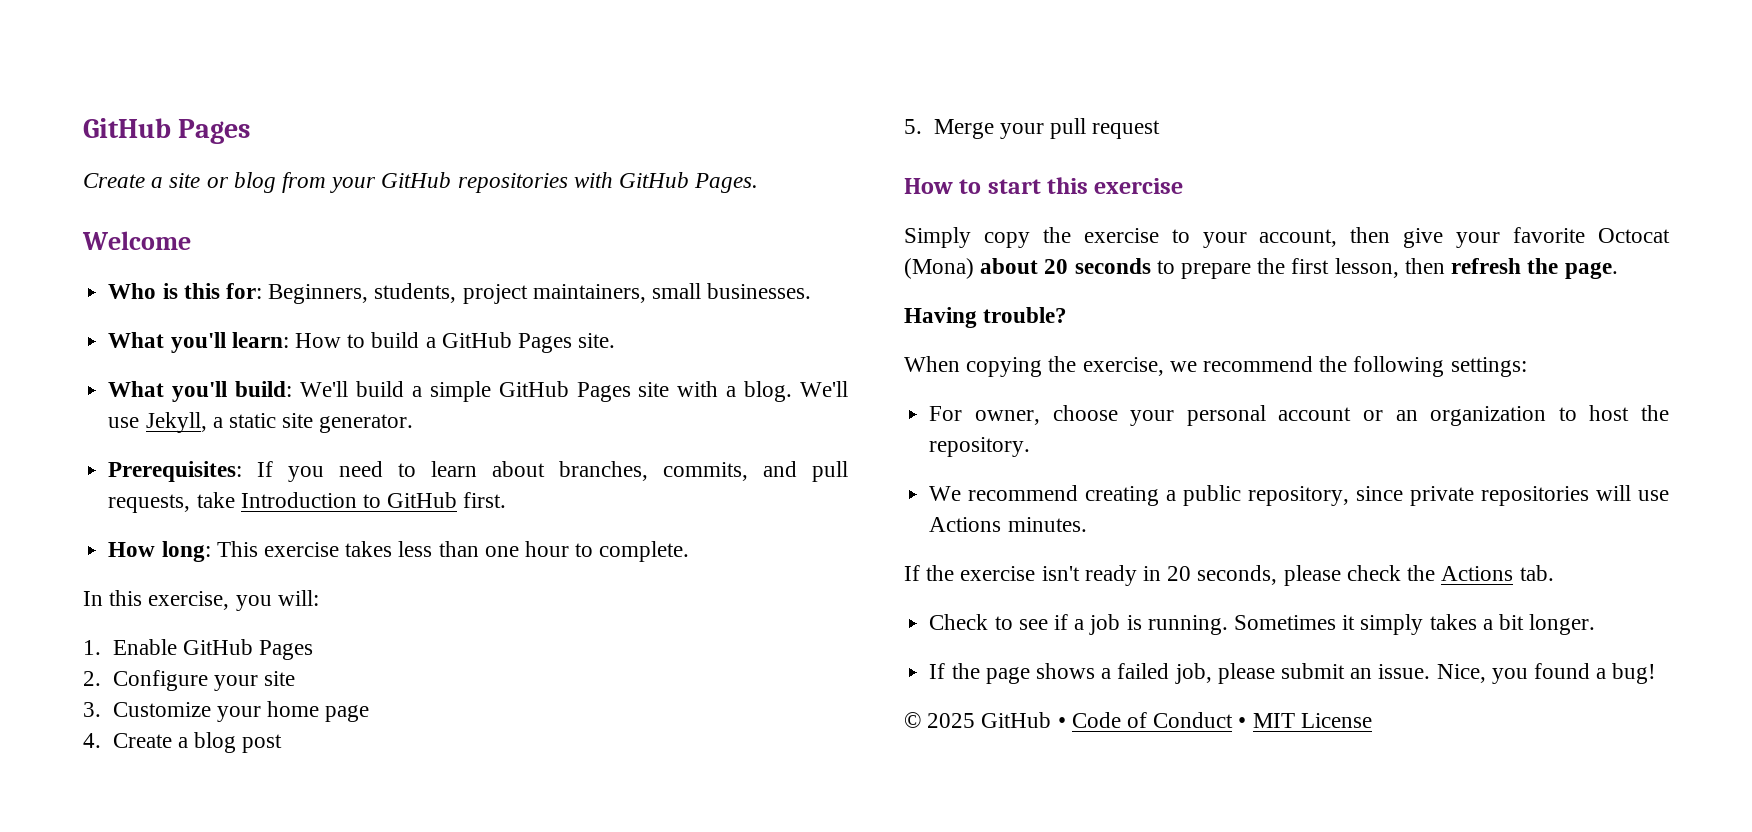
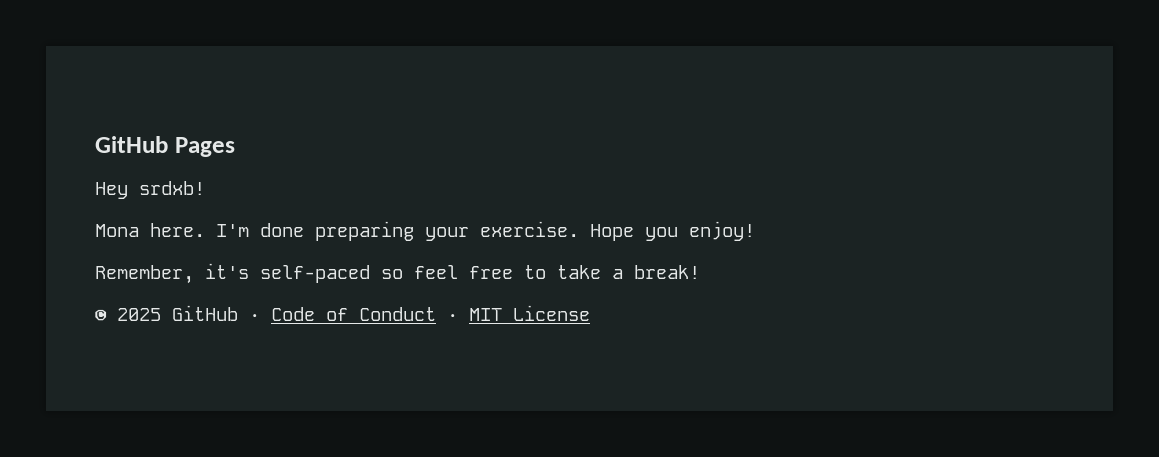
[83,118,251,144] [83,172,759,193] [82,231,191,250] [108,283,812,304] [108,332,616,353] [108,381,848,402] [108,412,414,433] [108,461,849,482] [108,492,507,513] [108,541,690,562] [83,590,319,611] [83,639,313,660] [83,670,295,691] [83,701,370,722] [83,732,283,753] [904,118,1161,139] [904,177,1184,194] [904,227,1670,248] [904,258,1618,279] [904,307,1068,328] [904,356,1527,377] [929,405,1669,426] [929,437,1031,457] [929,485,1670,506] [929,517,1087,532] [904,565,1554,586] [929,614,1596,635] [929,663,1657,684] GitHub Pages // Create a site or blog from your GitHub repositories with GitHub Pages. // Welcome // Who is this for: Beginners, students, project maintainers, small businesses. // What you'll learn: How to build a GitHub Pages site. // What you'll build: We'll build a simple GitHub Pages site with a blog. We'll use Jekyll, a static site generator. // Prerequisites: If you need to learn about branches, commits, and pull requests, take Introduction to GitHub first. // How long: This exercise takes less than one hour to complete. // In this exercise, you will: // 1. Enable GitHub Pages // 2. Configure your site // 3. Customize your home page // 4. Create a blog post // 5. Merge your pull request // How to start this exercise // Simply copy the exercise to your account, then give your favorite Octocat (Mona) about 20 seconds to prepare the first lesson, then refresh the page. // Having trouble? // When copying the exercise, we recommend the following settings: // For owner, choose your personal account or an organization to host the repository. // We recommend creating a public repository, since private repositories will use Actions minutes. // If the exercise isn't ready in 20 seconds, please check the Actions tab. // Check to see if a job is running. Sometimes it simply takes a bit longer. // If the page shows a failed job, please submit an issue. Nice, you found a bug! -> [95,136,235,157] [95,181,205,199] [95,221,755,241] [95,263,700,284] GitHub Pages // Hey srdxb! // Mona here. I'm done preparing your exercise. Hope you enjoy! // Remember, it's self-paced so feel free to take a break!

